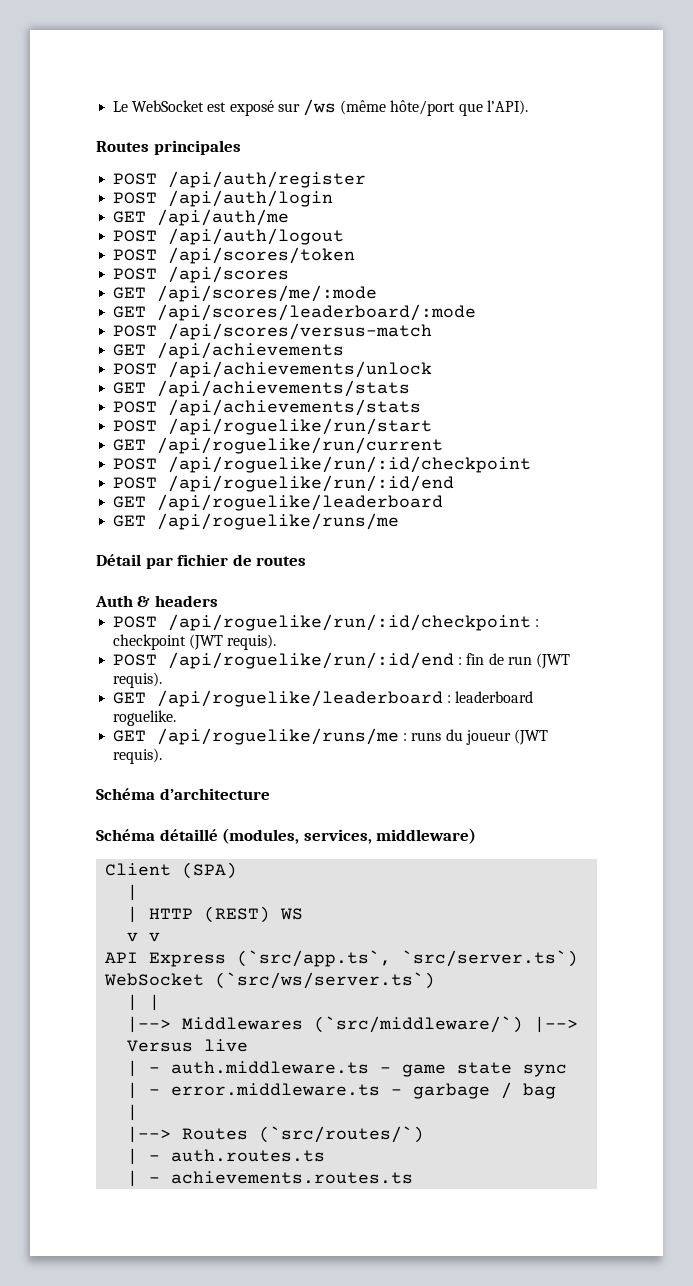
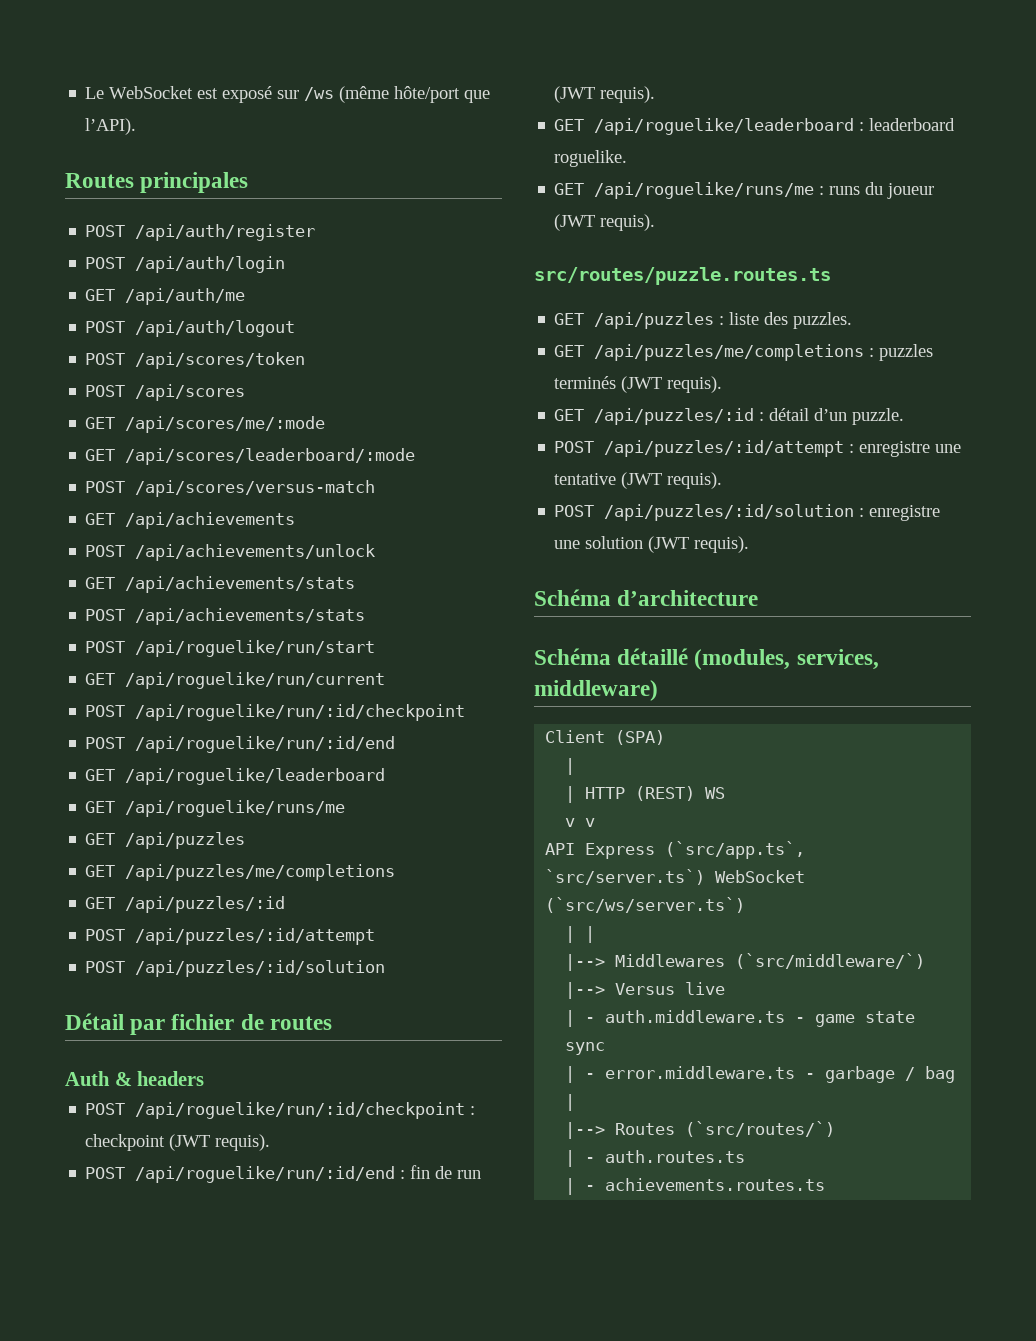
(400, 521) none -> [85,832,246,849] [85,864,396,881] [85,896,286,913] [85,928,376,945] [85,960,386,977] // GET /api/puzzles // GET /api/puzzles/me/completions // GET /api/puzzles/:id // POST /api/puzzles/:id/attempt // POST /api/puzzles/:id/solution
(163, 756) none -> [534,267,831,285] [554,312,853,329] [554,344,934,361] [554,376,723,393] [554,408,905,425] [554,440,962,457] [554,472,723,489] [554,504,941,521] [554,536,750,553] // src/routes/puzzle.routes.ts // GET /api/puzzles : liste des puzzles. // GET /api/puzzles/me/completions : puzzles terminés (JWT requis). // GET /api/puzzles/:id : détail d’un puzzle. // POST /api/puzzles/:id/attempt : enregistre une tentative (JWT requis). // POST /api/puzzles/:id/solution : enregistre une solution (JWT requis).

